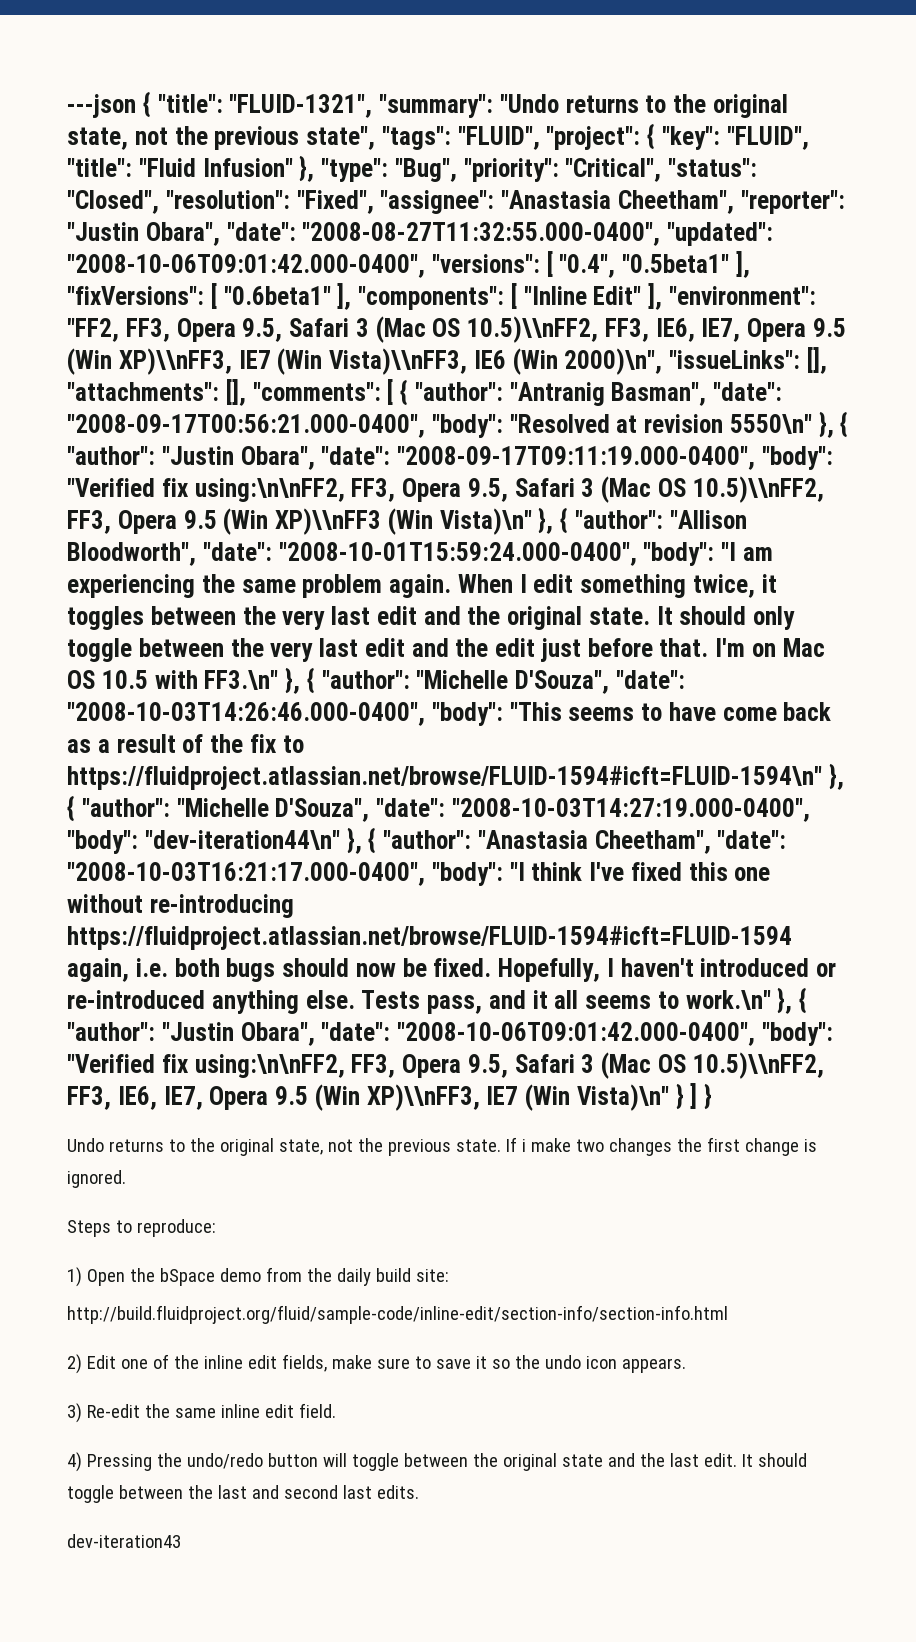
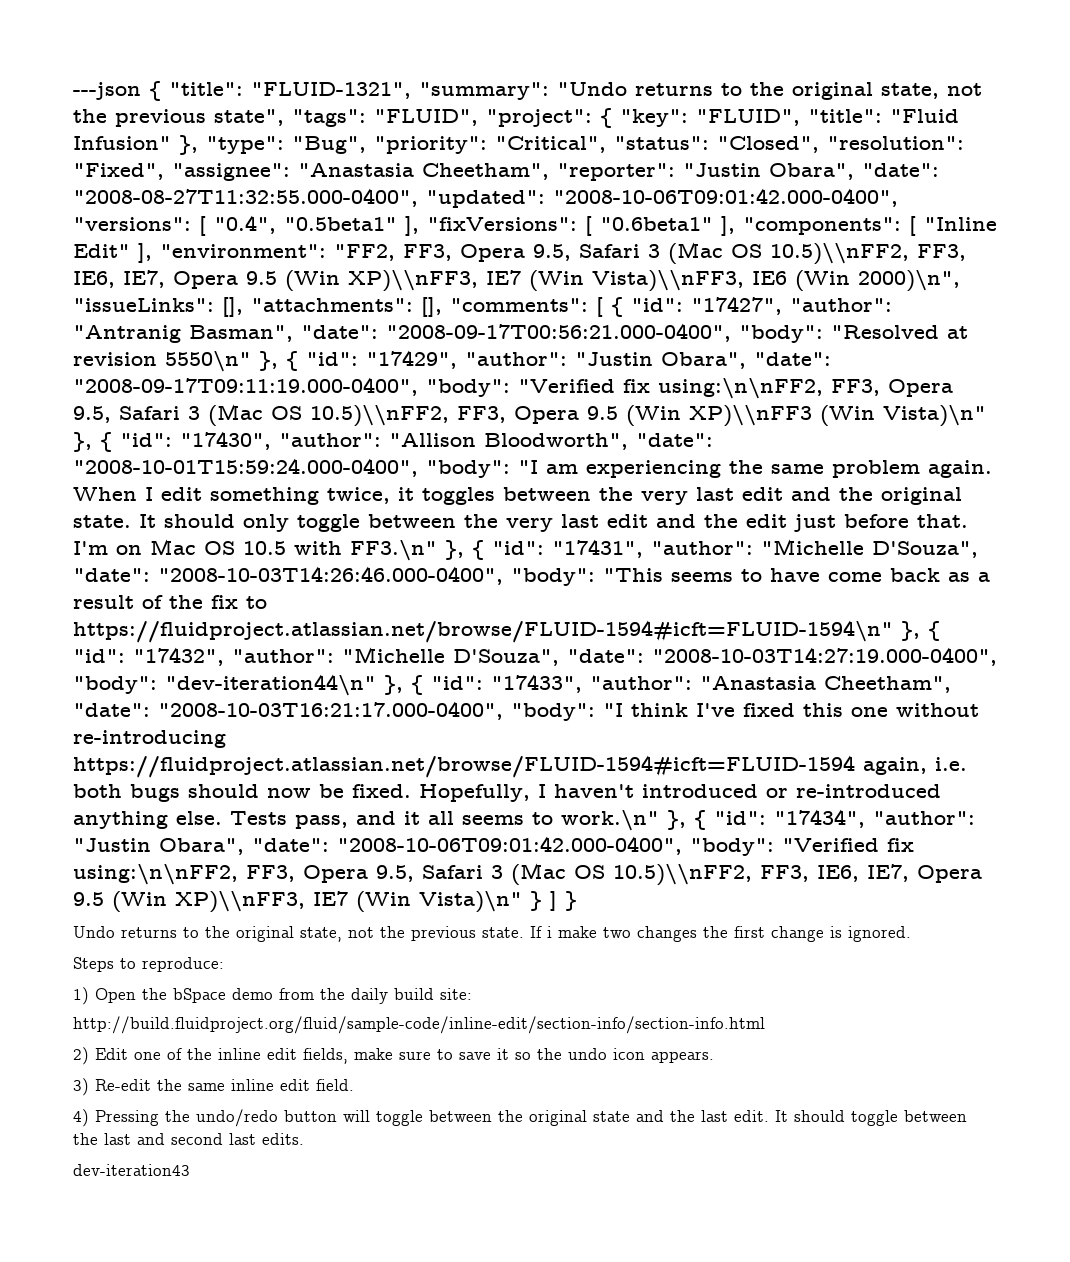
(408, 392) none -> [631,296,782,315] "id": "17427",
(849, 424) none -> [306,350,457,369] "id": "17429",
(568, 520) none -> [120,431,271,450] "id": "17430",
(315, 680) none -> [492,539,643,558] "id": "17431",
(75, 808) none -> [73,647,224,666] "id": "17432",
(377, 840) none -> [431,674,582,693] "id": "17433",
(807, 1000) none -> [714,809,865,828] "id": "17434",

